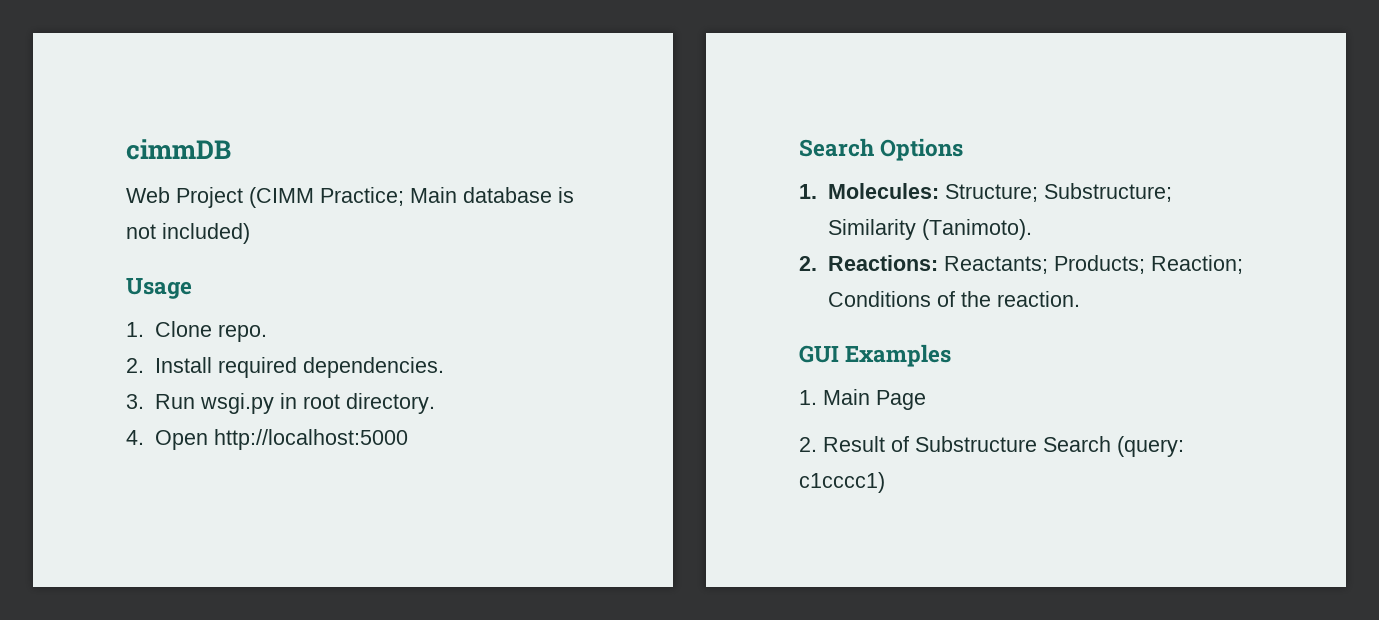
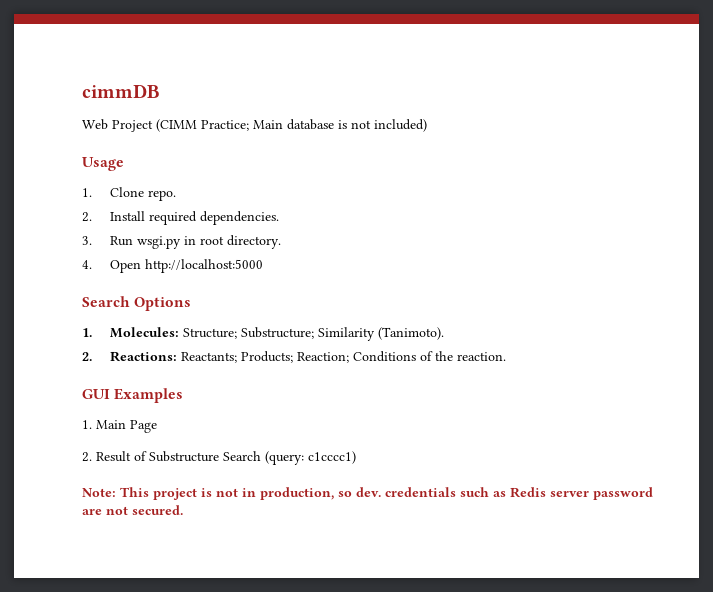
(885, 482) none -> [82,487,653,500] [82,505,183,515] // Note: This project is not in production, so dev. credentials such as Redis server password are not secured.

